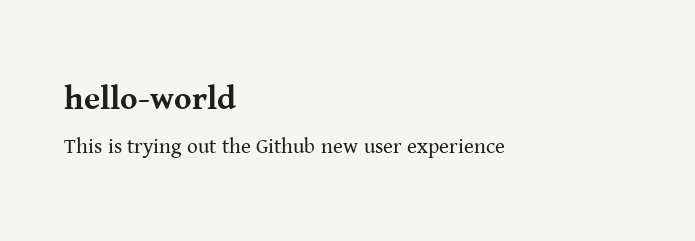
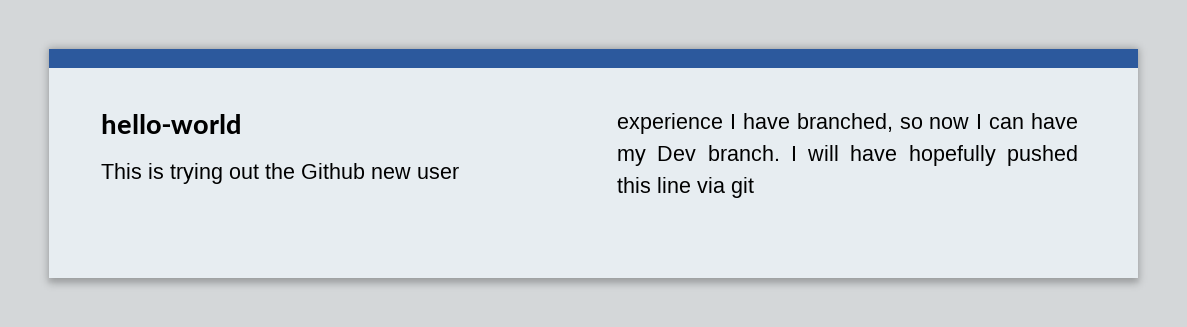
(506, 148) none -> [729,113,1078,132] [617,145,1078,166] [617,177,754,198] I have branched, so now I can have my Dev branch. I will have hopefully pushed this line via git

